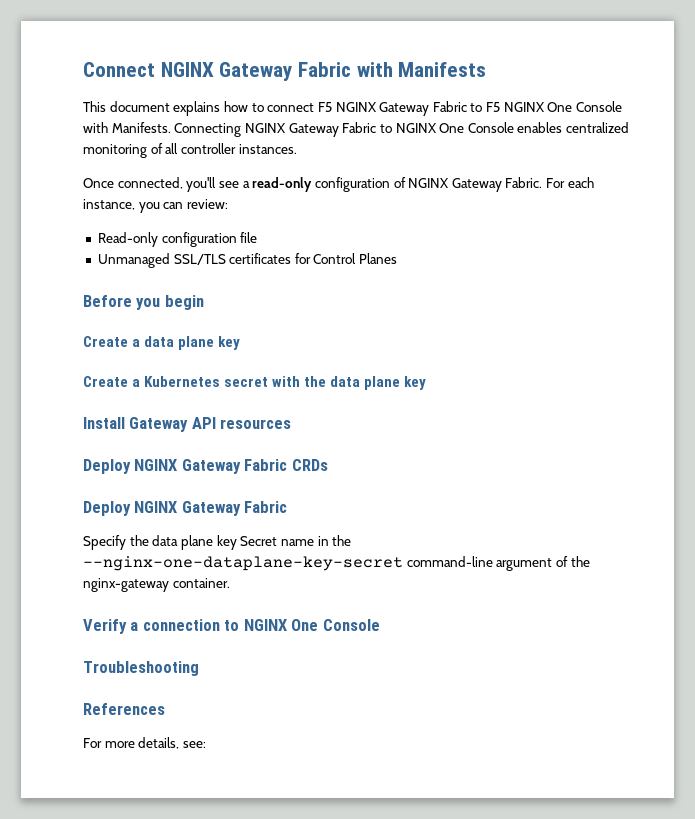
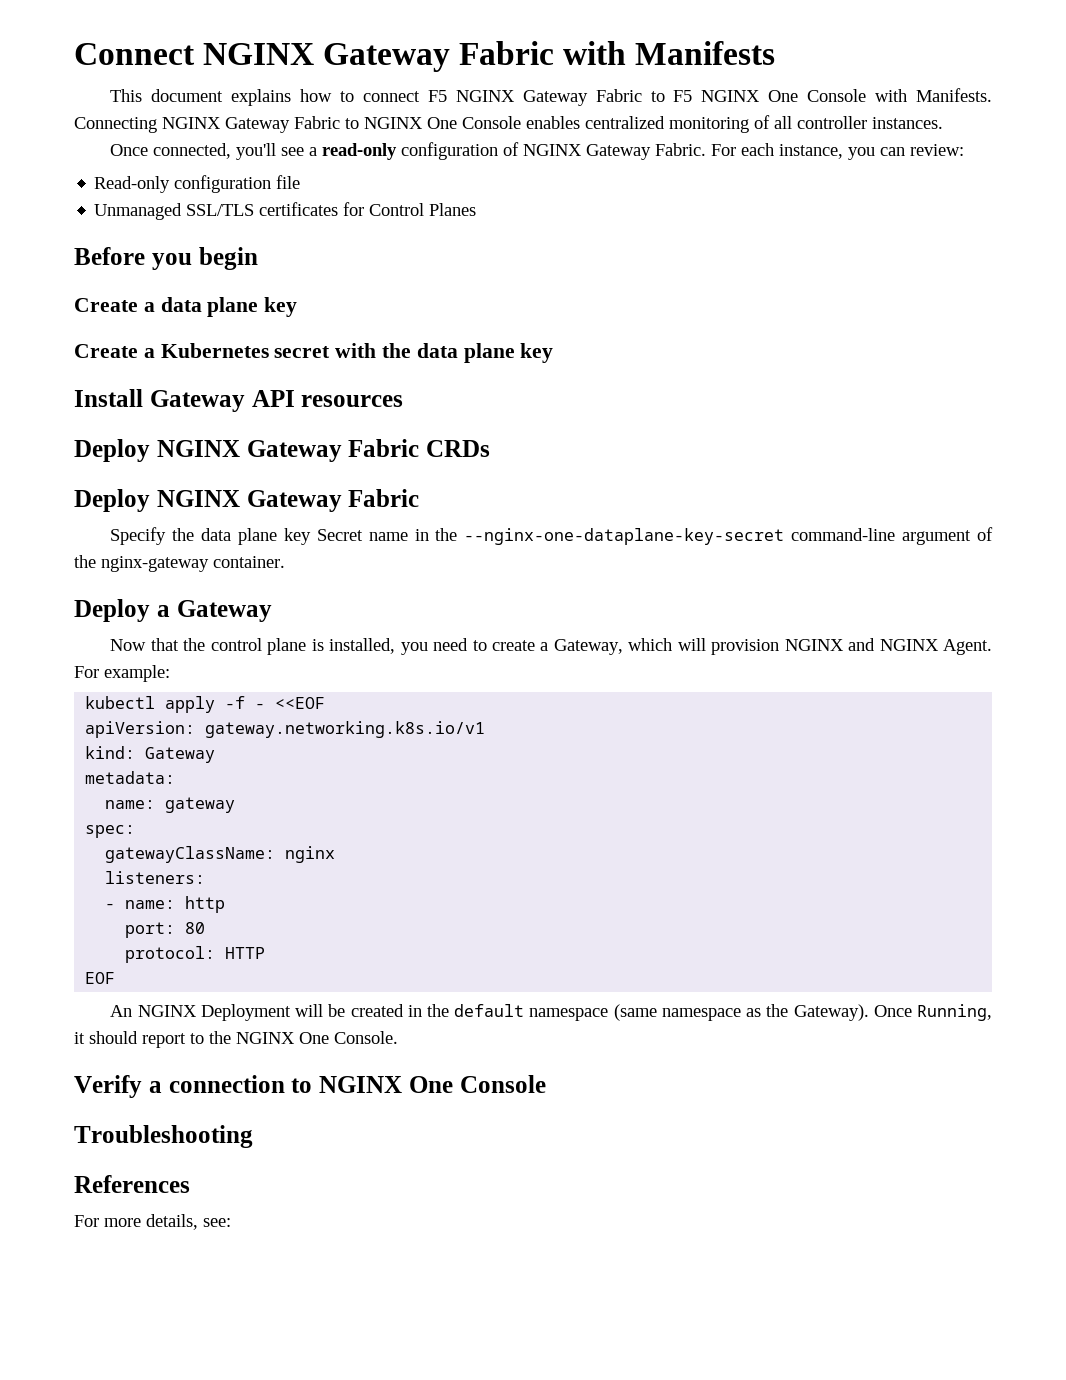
(230, 583) none -> [74,599,272,622] [110,638,992,655] [74,665,170,682] [85,696,326,713] [85,721,486,738] [85,746,216,763] [85,771,176,784] [105,797,236,813] [85,825,136,838] [105,846,336,863] [105,871,206,884] [105,896,226,913] [125,922,206,938] [125,946,266,963] [85,972,116,984] [110,1004,992,1021] [74,1031,398,1048] // Deploy a Gateway // Now that the control plane is installed, you need to create a Gateway, which will provision NGINX and NGINX Agent. For example: // kubectl apply -f - <<EOF // apiVersion: gateway.networking.k8s.io/v1 // kind: Gateway // metadata: // name: gateway // spec: // gatewayClassName: nginx // listeners: // - name: http // port: 80 // protocol: HTTP // EOF // An NGINX Deployment will be created in the default namespace (same namespace as the Gateway). Once Running, it should report to the NGINX One Console.

